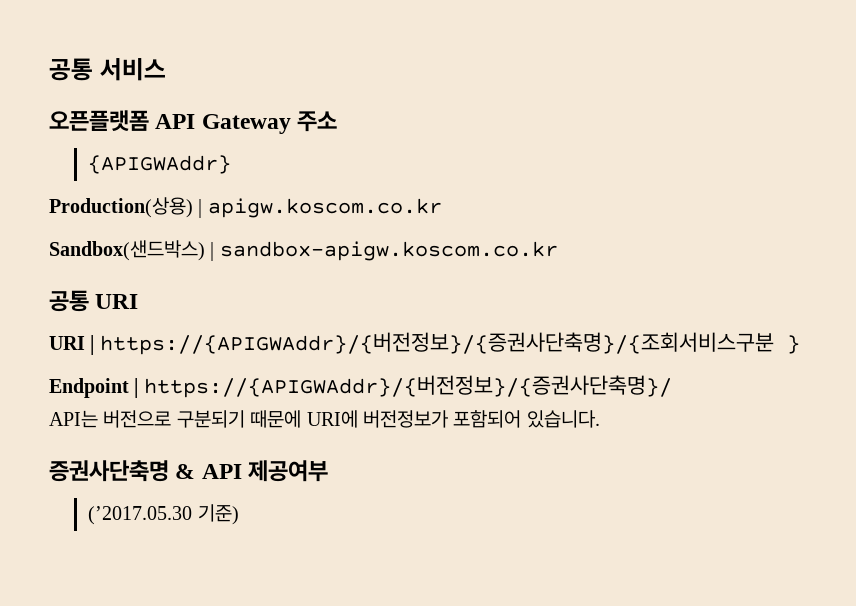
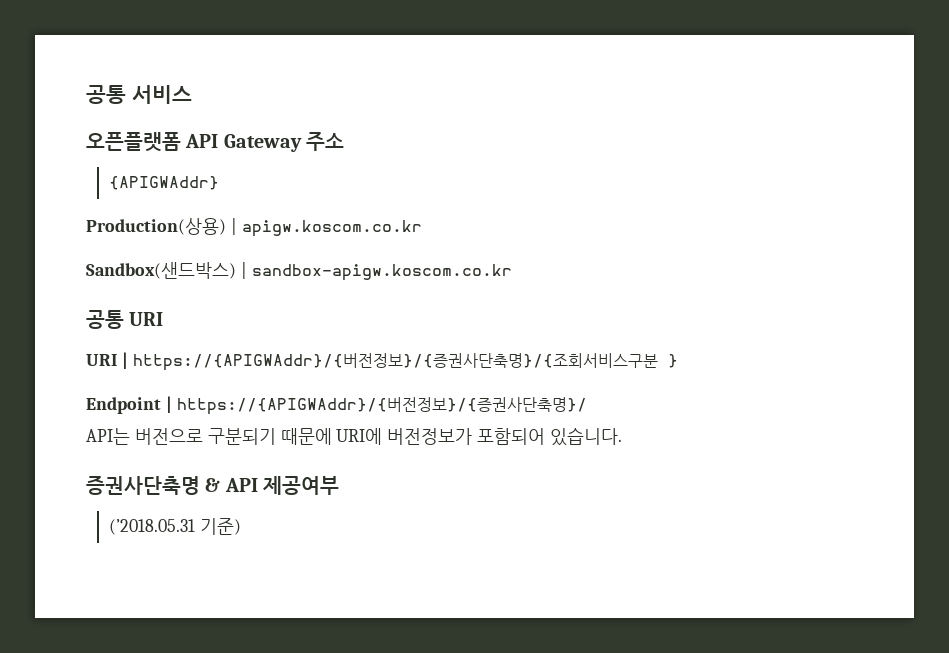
[88,506,193,525] (’2017.05.30 -> [109,519,196,535] (’2018.05.31

